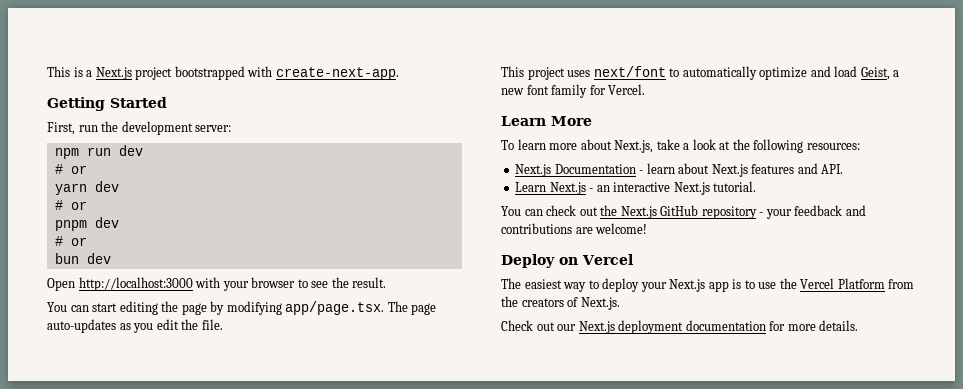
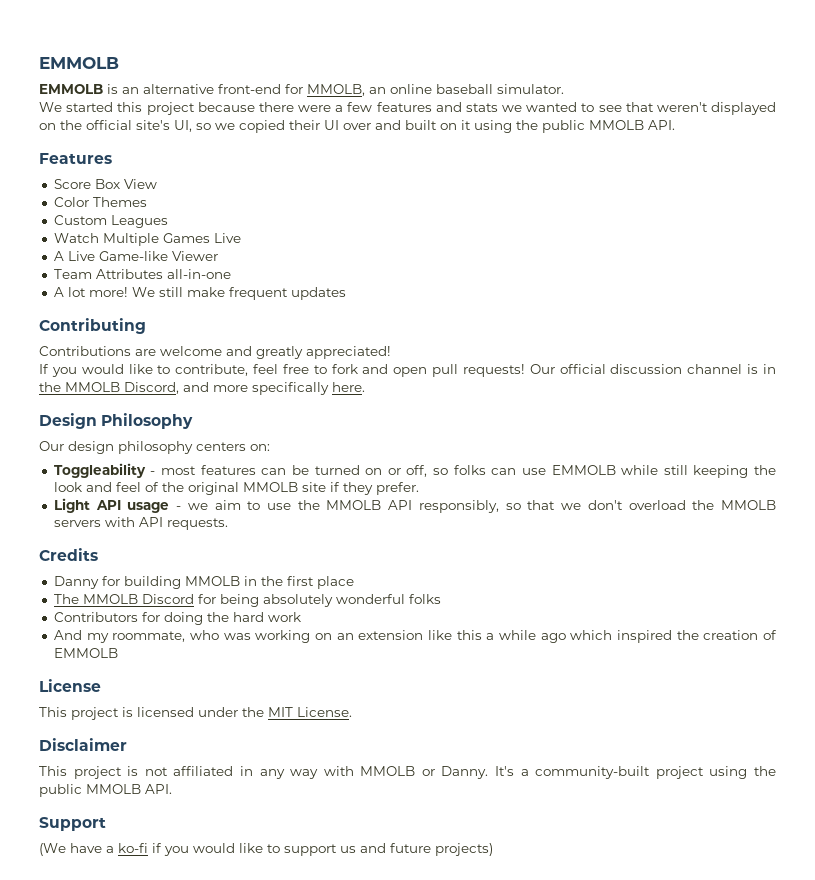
[47,66,399,80] [47,97,167,111] [47,121,232,135] [54,145,143,159] [54,164,87,174] [54,181,119,195] [54,200,87,210] [54,217,119,231] [54,236,87,246] [54,253,111,264] [47,277,387,291] [47,301,437,315] [47,319,223,333] [501,66,900,80] [501,84,646,98] [501,116,592,126] [501,139,860,153] [515,163,844,177] [515,181,757,195] [501,205,866,219] [501,223,648,234] [501,254,633,268] [501,278,915,292] [501,296,620,310] [501,320,859,334] This is a Next.js project bootstrapped with create-next-app. // Getting Started // First, run the development server: // npm run dev // # or // yarn dev // # or // pnpm dev // # or // bun dev // Open http://localhost:3000 with your browser to see the result. // You can start editing the page by modifying app/page.tsx. The page auto-updates as you edit the file. // This project uses next/font to automatically optimize and load Geist, a new font family for Vercel. // Learn More // To learn more about Next.js, take a look at the following resources: // Next.js Documentation - learn about Next.js features and API. // Learn Next.js - an interactive Next.js tutorial. // You can check out the Next.js GitHub repository - your feedback and contributions are welcome! // Deploy on Vercel // The easiest way to deploy your Next.js app is to use the Vercel Platform from the creators of Next.js. // Check out our Next.js deployment documentation for more details. -> [39,57,119,69] [39,84,564,96] [39,102,776,115] [39,120,675,133] [39,153,112,164] [53,179,157,189] [53,197,147,207] [53,215,168,228] [53,233,241,246] [53,251,218,261] [53,269,231,279] [53,287,346,300] [39,318,146,334] [39,346,391,359] [39,364,777,377] [39,382,365,395] [39,413,194,429] [39,441,270,454] [53,463,776,478] [53,482,419,495] [53,498,777,513] [53,517,228,530] [39,548,98,561] [53,576,354,589] [53,594,441,607] [53,612,301,625] [53,630,777,643] [53,648,118,658] [39,679,101,692] [39,707,352,720] [39,738,127,751] [39,766,776,779] [39,784,172,797] [39,817,106,831] [39,843,493,856] EMMOLB // EMMOLB is an alternative front-end for MMOLB, an online baseball simulator. // We started this project because there were a few features and stats we wanted to see that weren't displayed on the official site's UI, so we copied their UI over and built on it using the public MMOLB API. // Features // Score Box View // Color Themes // Custom Leagues // Watch Multiple Games Live // A Live Game-like Viewer // Team Attributes all-in-one // A lot more! We still make frequent updates // Contributing // Contributions are welcome and greatly appreciated! // If you would like to contribute, feel free to fork and open pull requests! Our official discussion channel is in the MMOLB Discord, and more specifically here. // Design Philosophy // Our design philosophy centers on: // Toggleability - most features can be turned on or off, so folks can use EMMOLB while still keeping the look and feel of the original MMOLB site if they prefer. // Light API usage - we aim to use the MMOLB API responsibly, so that we don't overload the MMOLB servers with API requests. // Credits // Danny for building MMOLB in the first place // The MMOLB Discord for being absolutely wonderful folks // Contributors for doing the hard work // And my roommate, who was working on an extension like this a while ago which inspired the creation of EMMOLB // License // This project is licensed under the MIT License. // Disclaimer // This project is not affiliated in any way with MMOLB or Danny. It's a community-built project using the public MMOLB API. // Support // (We have a ko-fi if you would like to support us and future projects)

